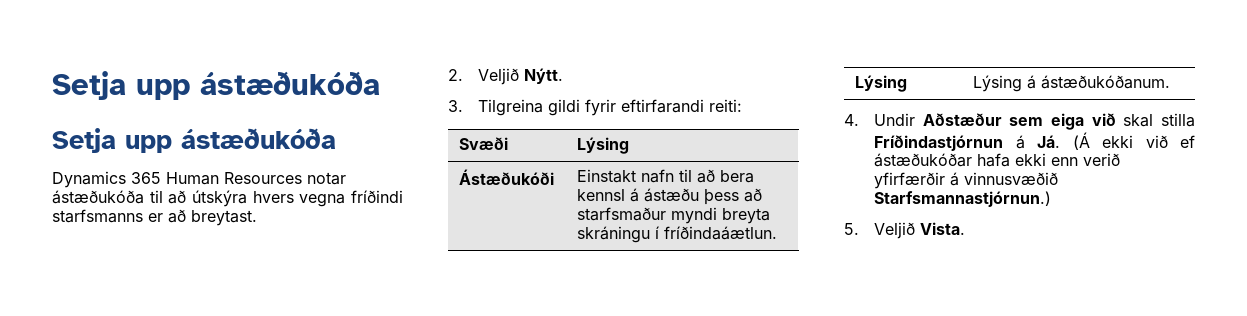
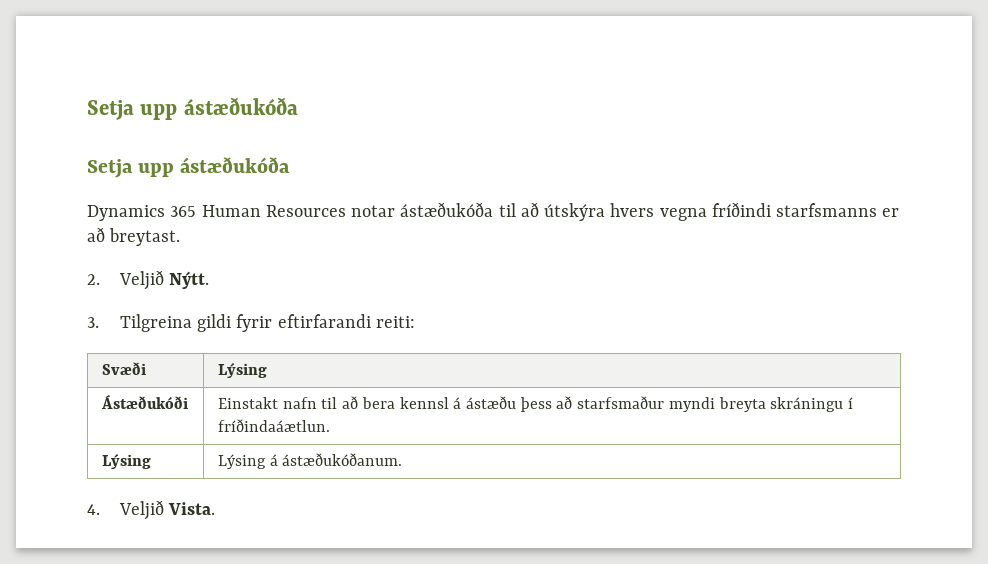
[874,113,1195,130] [874,132,1195,151] [874,153,1121,167] [874,172,1059,189] [874,191,1052,207] [844,223,859,235] Undir Aðstæður sem eiga við skal stilla Fríðindastjórnun á Já. (Á ekki við ef ástæðukóðar hafa ekki enn verið yfirfærðir á vinnusvæðið Starfsmannastjórnun.) // 5. -> (100, 509) none

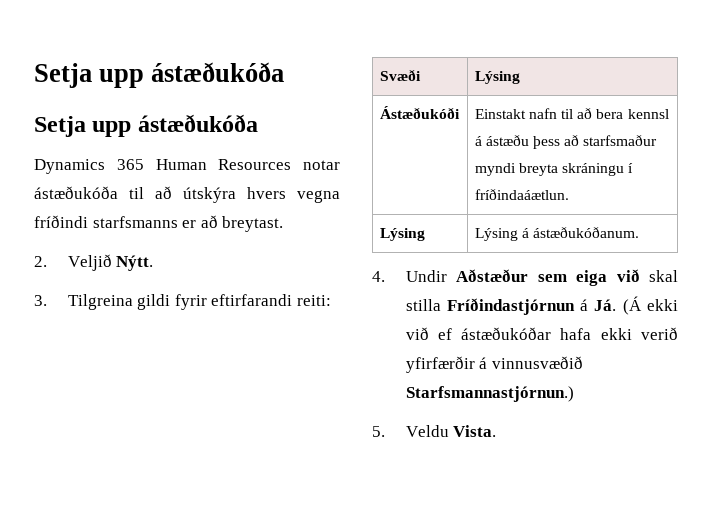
[118,500,164,520] Veljið -> [405,269,678,286] [405,296,678,315] [405,327,678,340] [405,356,583,373] [405,386,574,402] [372,425,449,437] Undir Aðstæður sem eiga við skal stilla Fríðindastjórnun á Já. (Á ekki við ef ástæðukóðar hafa ekki verið yfirfærðir á vinnusvæðið Starfsmannastjórnun.) // 5. Veldu

